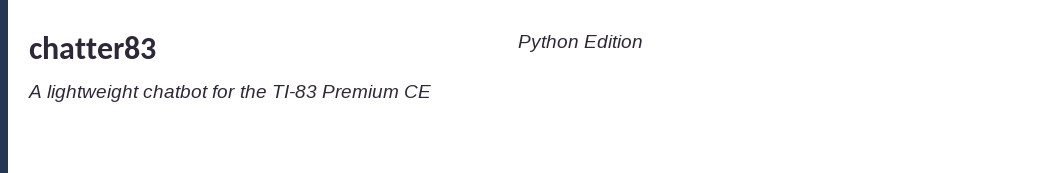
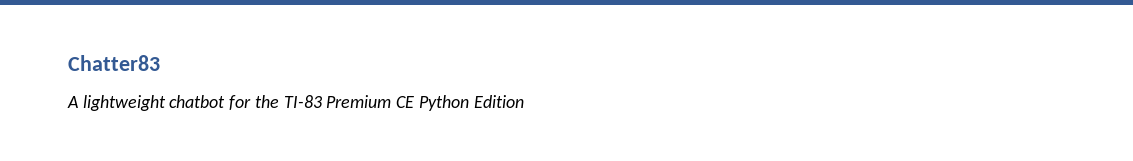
[29,36,156,59] chatter83 -> [68,55,160,71] Chatter83

